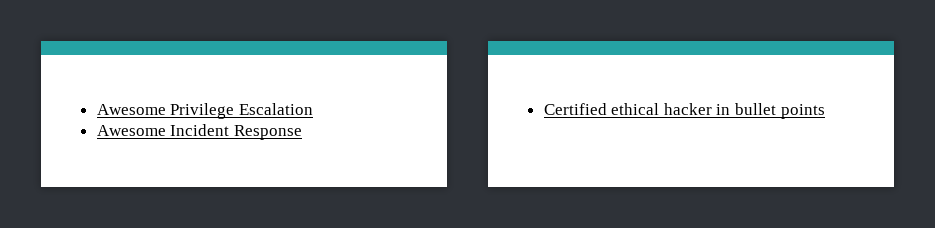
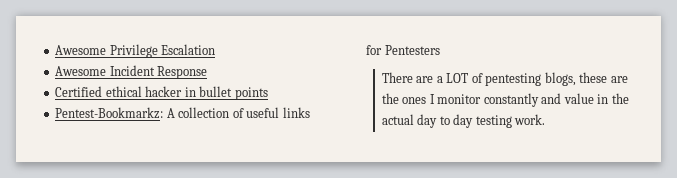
(825, 111) none -> [55,107,310,119] [366,45,440,55] [381,72,628,86] [381,93,629,107] [381,114,546,128] // Pentest-Bookmarkz: A collection of useful links for Pentesters // There are a LOT of pentesting blogs, these are the ones I monitor constantly and value in the actual day to day testing work.

